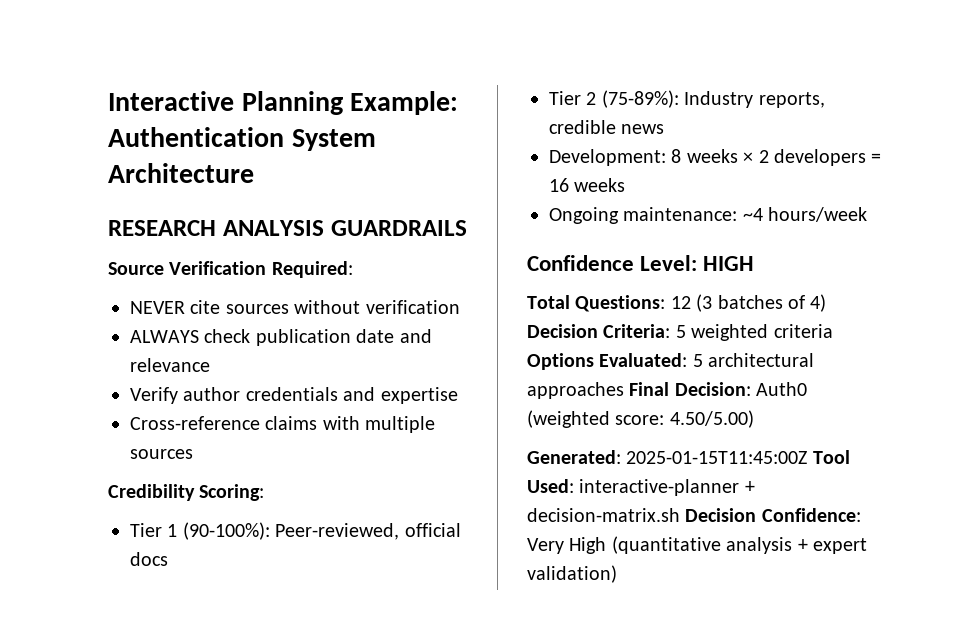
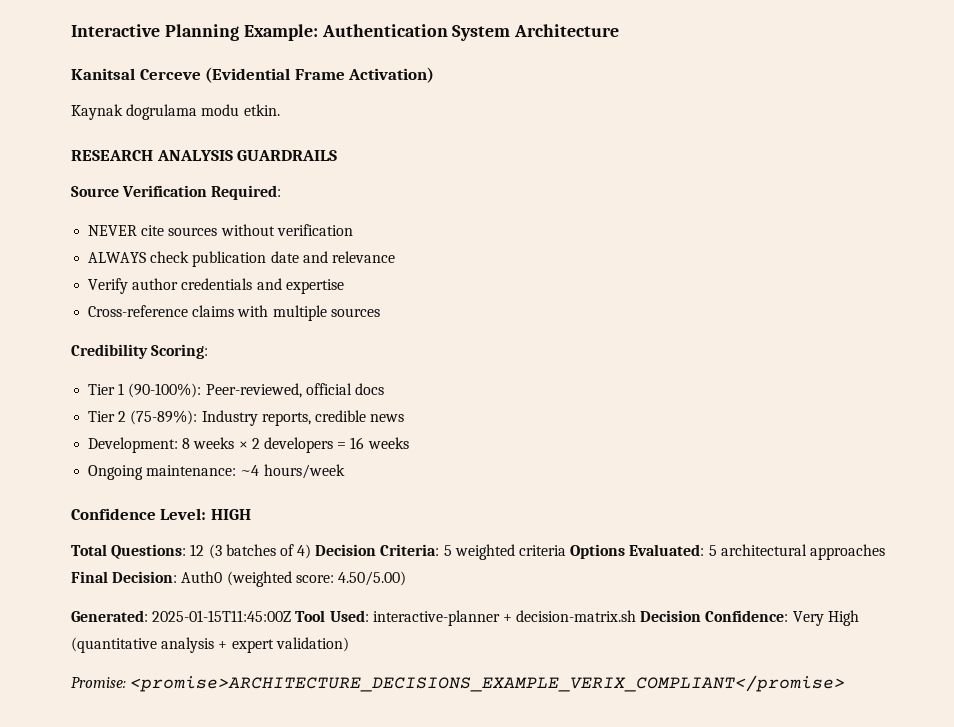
(254, 173) none -> [71,67,435,83] [71,104,280,120] // Kanitsal Cerceve (Evidential Frame Activation) // Kaynak dogrulama modu etkin.
(617, 574) none -> [71,675,846,692] // Promise: <promise>ARCHITECTURE_DECISIONS_EXAMPLE_VERIX_COMPLIANT</promise>

